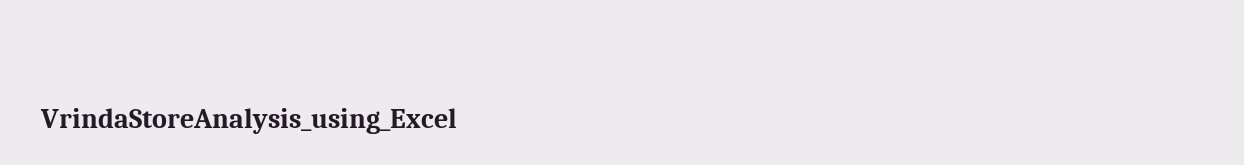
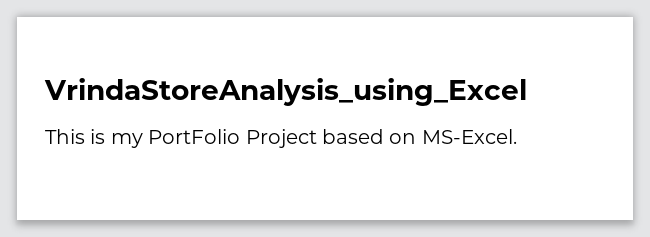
(457, 121) none -> [45,129,517,148] // This is my PortFolio Project based on MS-Excel.

